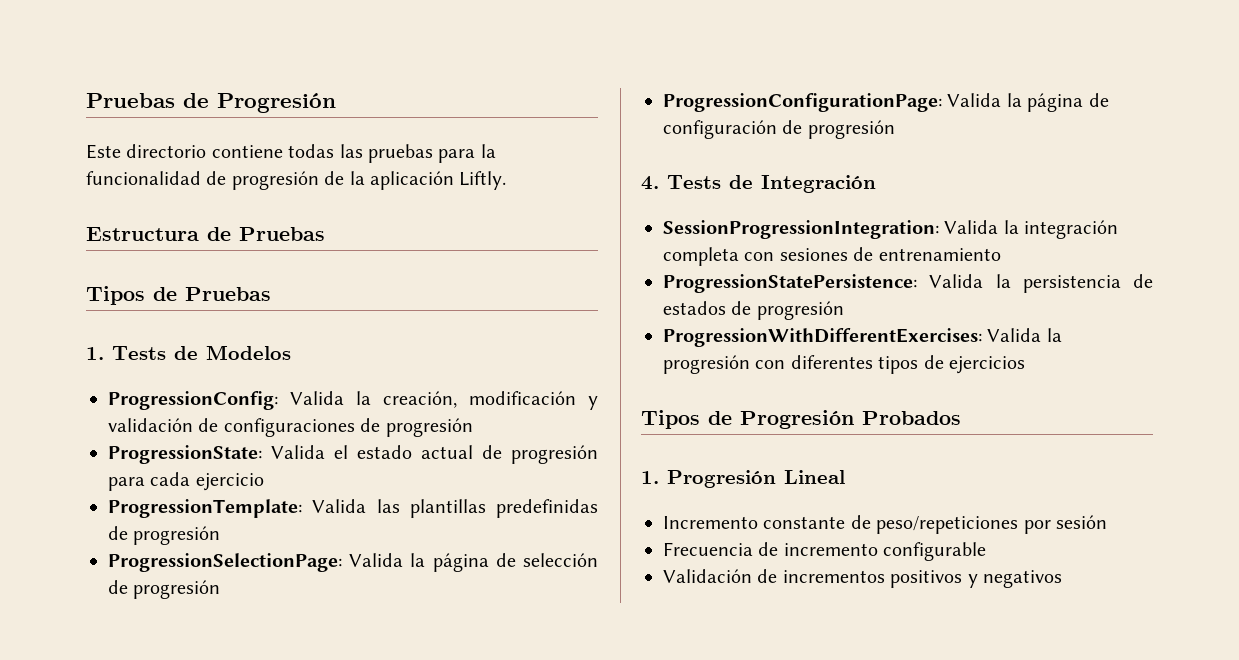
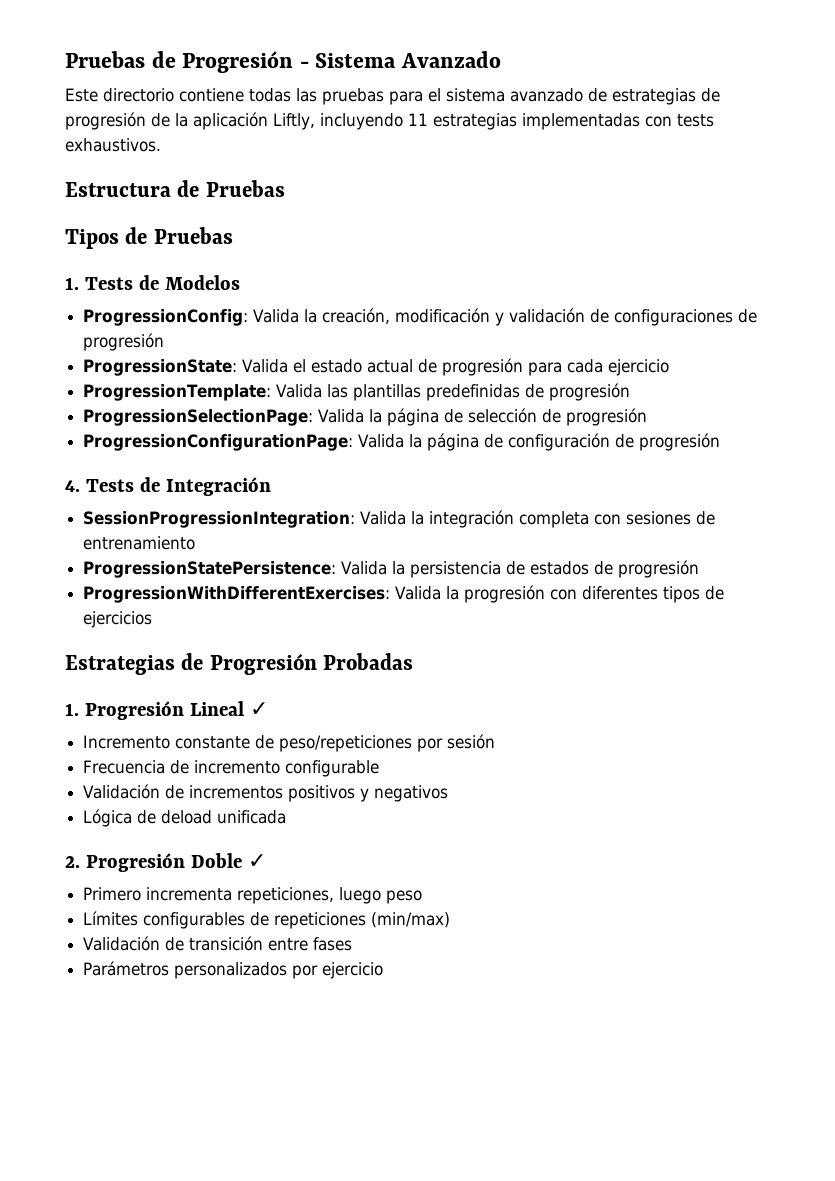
(336, 103) none -> [299,51,502,68] - Sistema Avanzado
[480,144,496,158] [86,171,201,185] la funcionalidad -> [428,88,696,105] el sistema avanzado de estrategias
[459,171,507,190] Liftly. -> [273,113,714,130] [65,138,161,152] Liftly, incluyendo 11 estrategias implementadas con tests exhaustivos.
[641,410,961,429] Tipos de Progresión Probados -> [65,653,414,675] Estrategias de Progresión Probadas
(845, 477) none -> [249,702,268,716] ✓
(1062, 579) none -> [83,809,287,827] [65,853,266,872] [83,887,423,904] [83,911,451,929] [83,936,353,951] [83,961,384,979] // Lógica de deload unificada // 2. Progresión Doble ✓ // Primero incrementa repeticiones, luego peso // Límites configurables de repeticiones (min/max) // Validación de transición entre fases // Parámetros personalizados por ejercicio

